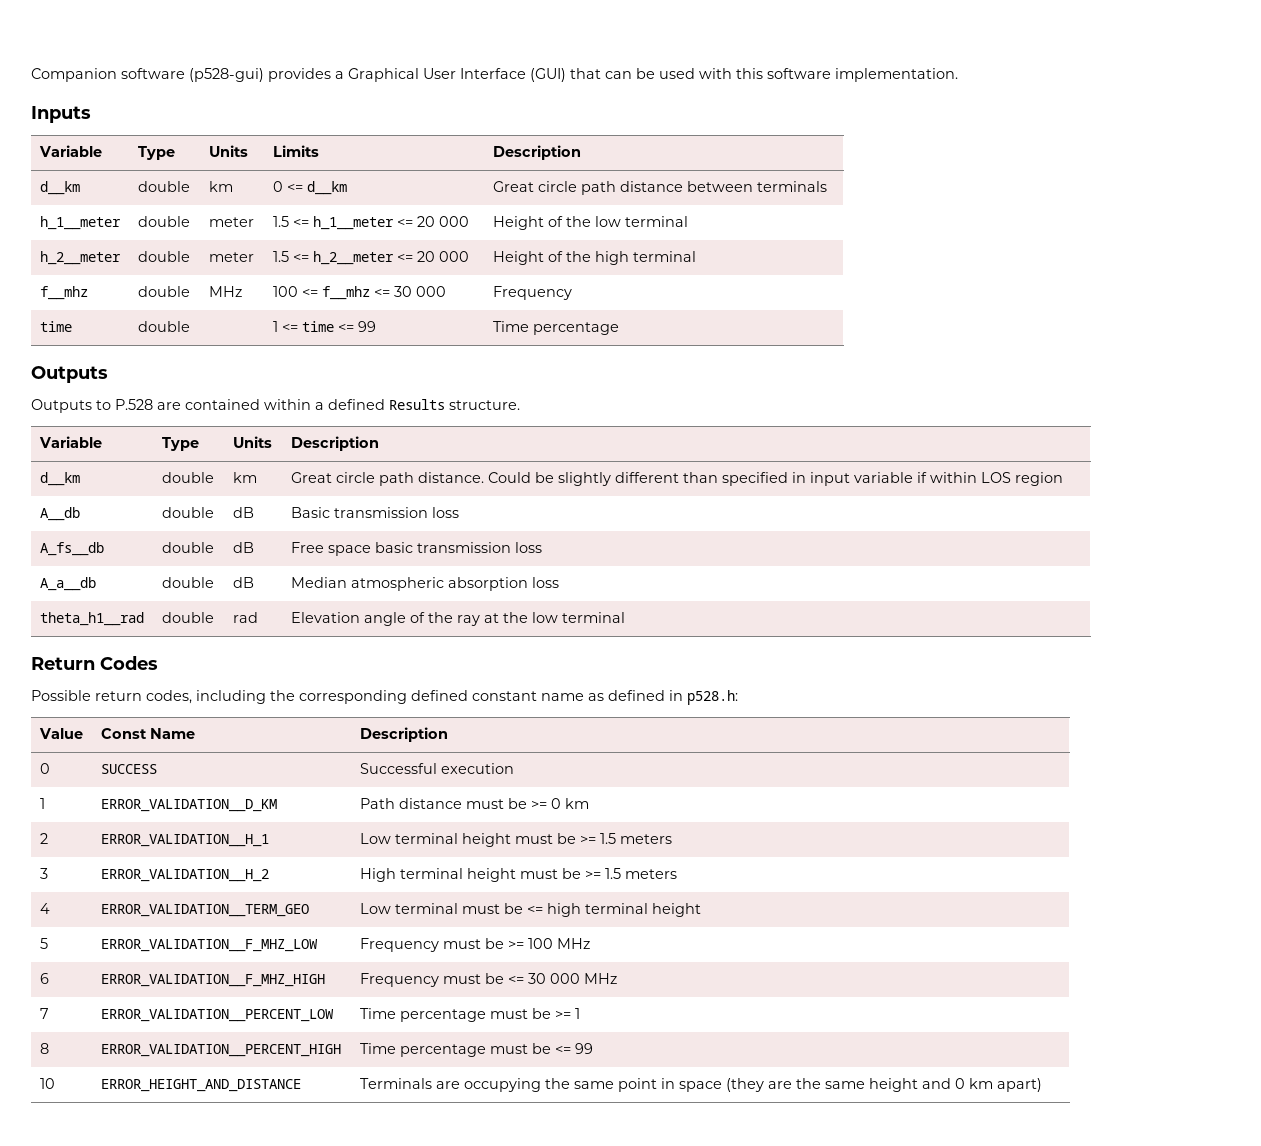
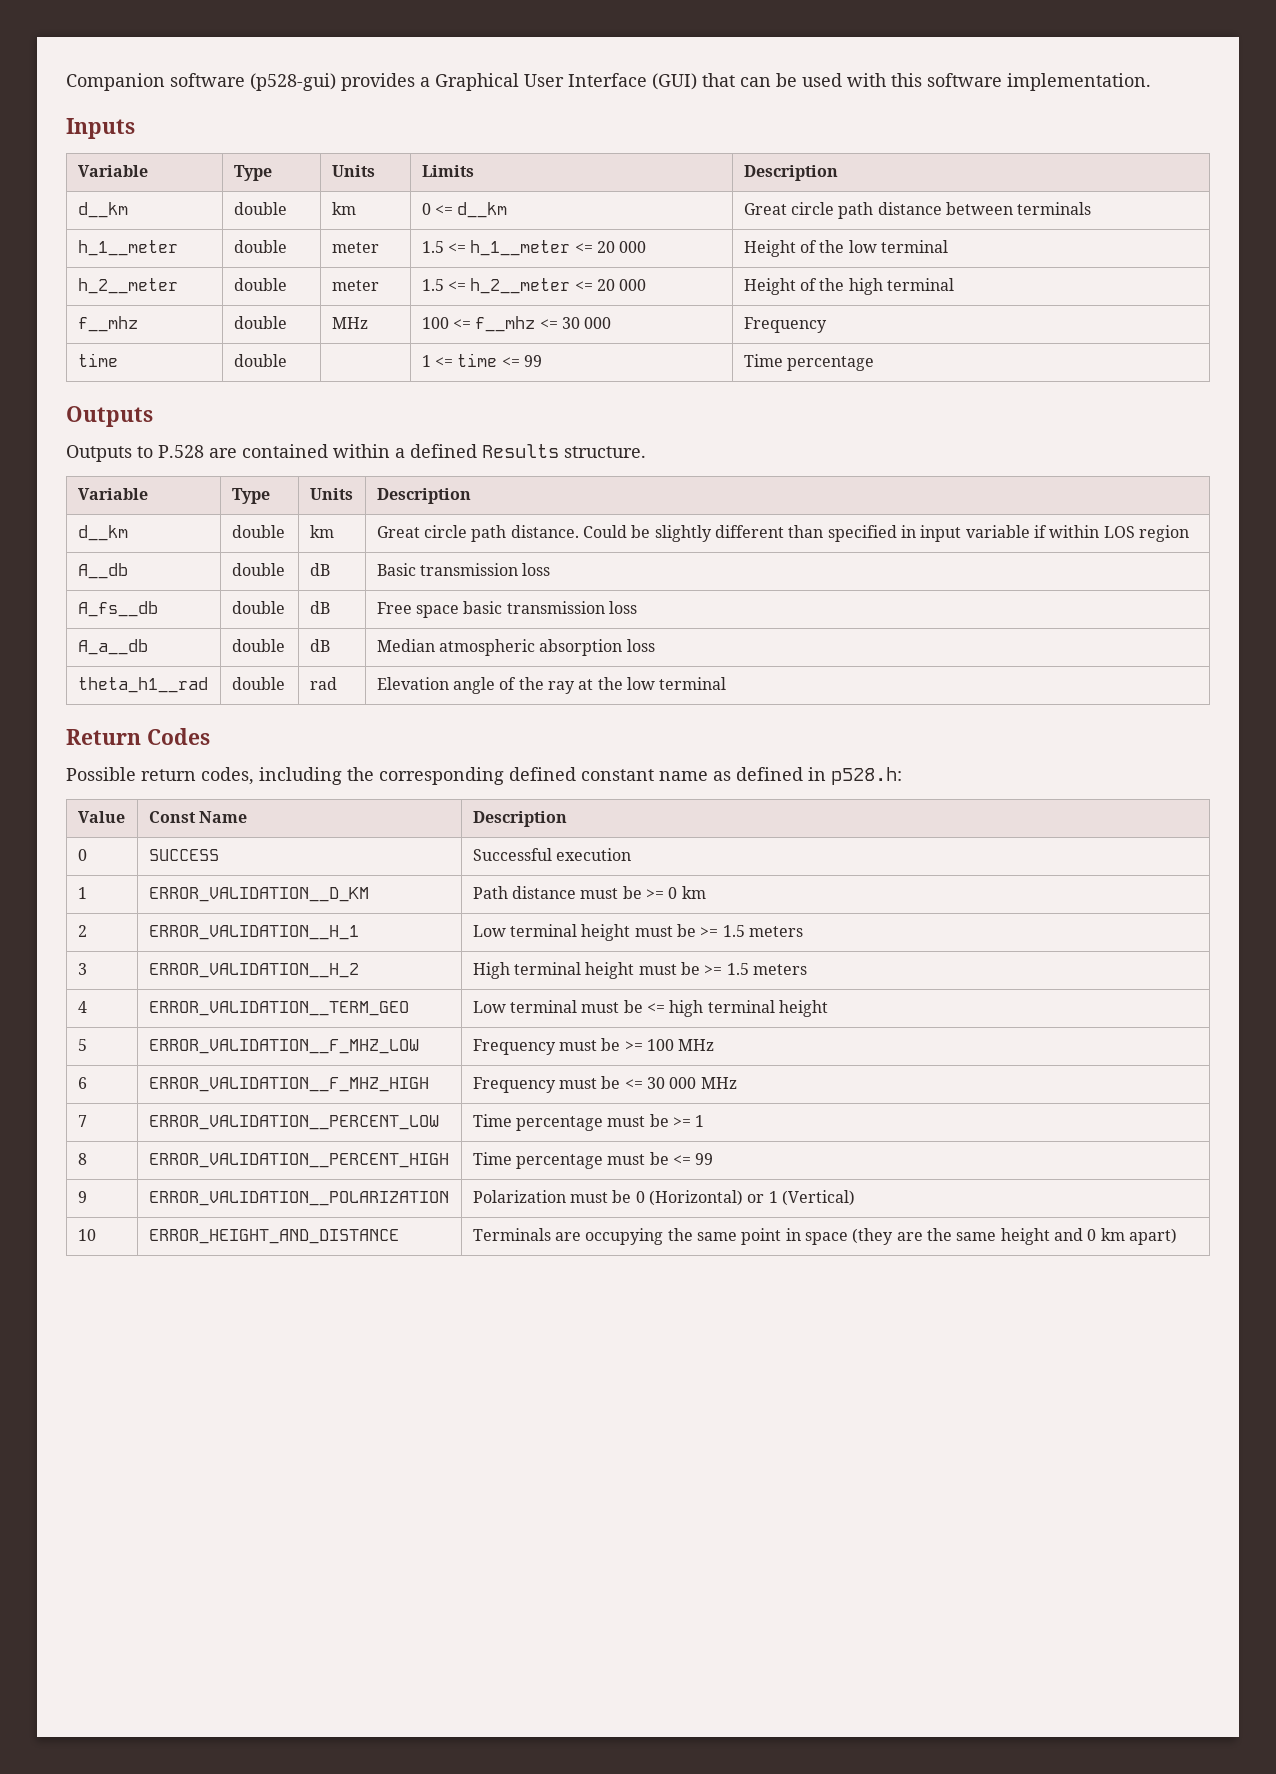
(593, 1048) none -> [77,1191,87,1203] [148,1191,449,1206] [472,1190,856,1206] // 9 | ERROR_VALIDATION__POLARIZATION | Polarization must be 0 (Horizontal) or 1 (Vertical)

